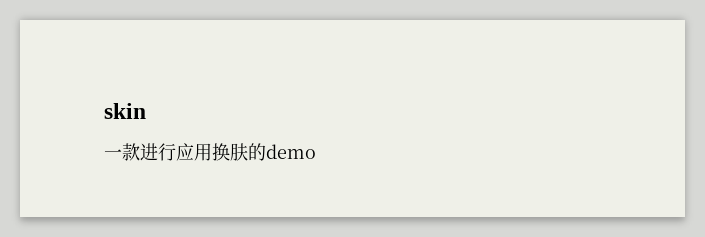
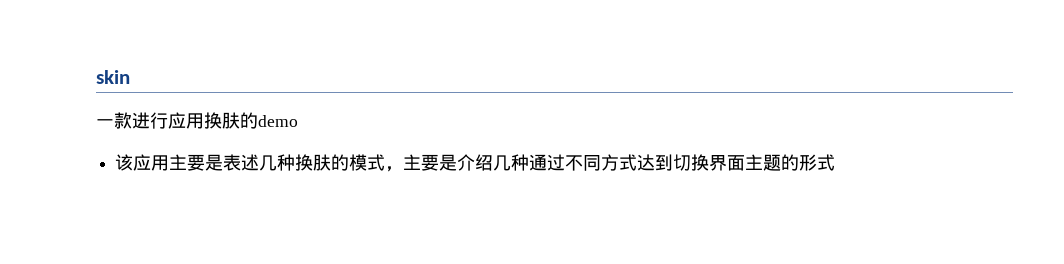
(316, 151) none -> [115,154,836,172] // 该应用主要是表述几种换肤的模式，主要是介绍几种通过不同方式达到切换界面主题的形式

